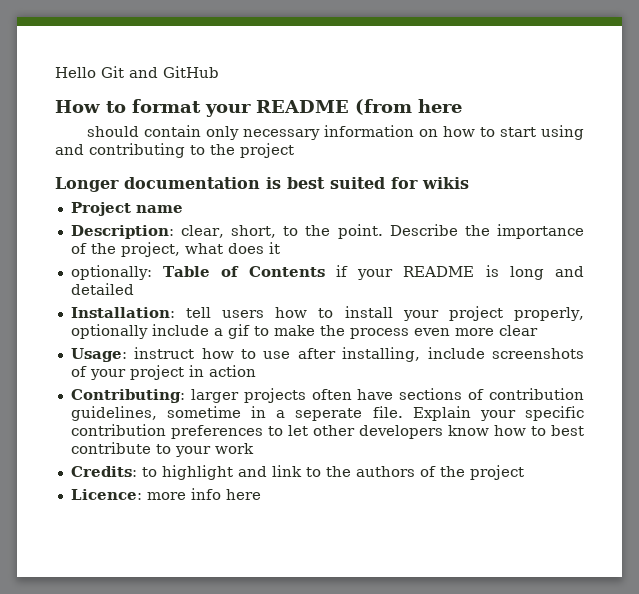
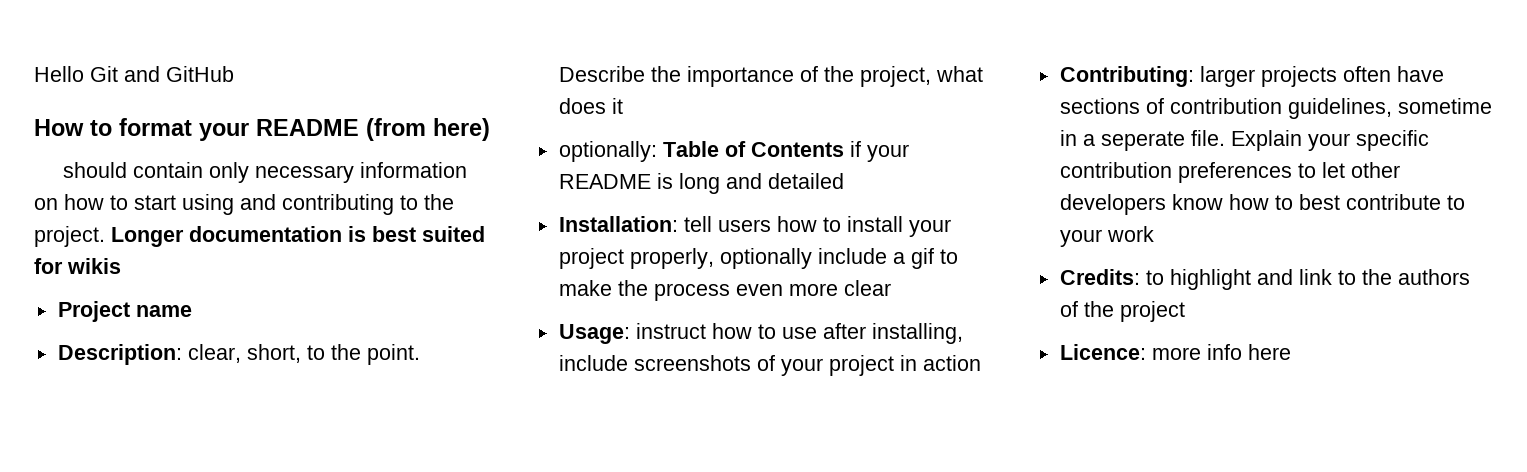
[418,99,462,113] here -> [433,118,490,141] here)
[240,143,294,158] project // -> [34,226,105,247] project.

